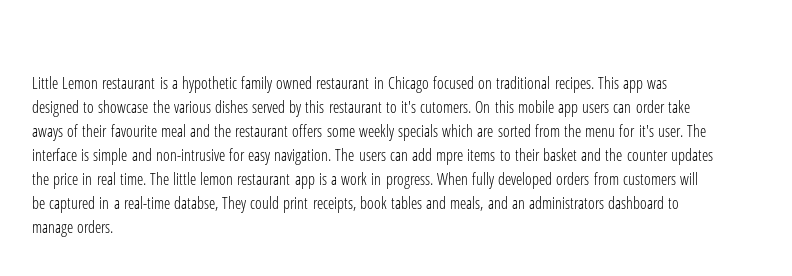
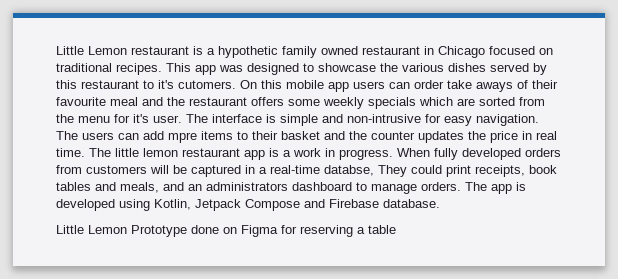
(114, 226) none -> [465,182,526,194] [56,199,440,211] [56,225,396,237] The app is developed using Kotlin, Jetpack Compose and Firebase database. // Little Lemon Prototype done on Figma for reserving a table

